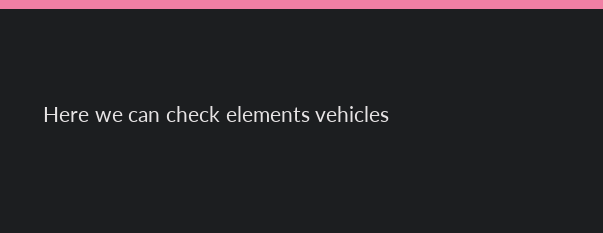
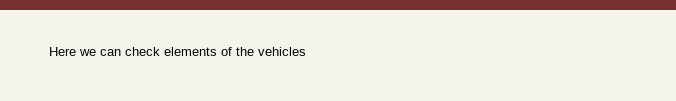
(310, 114) none -> [221,47,254,56] of the

